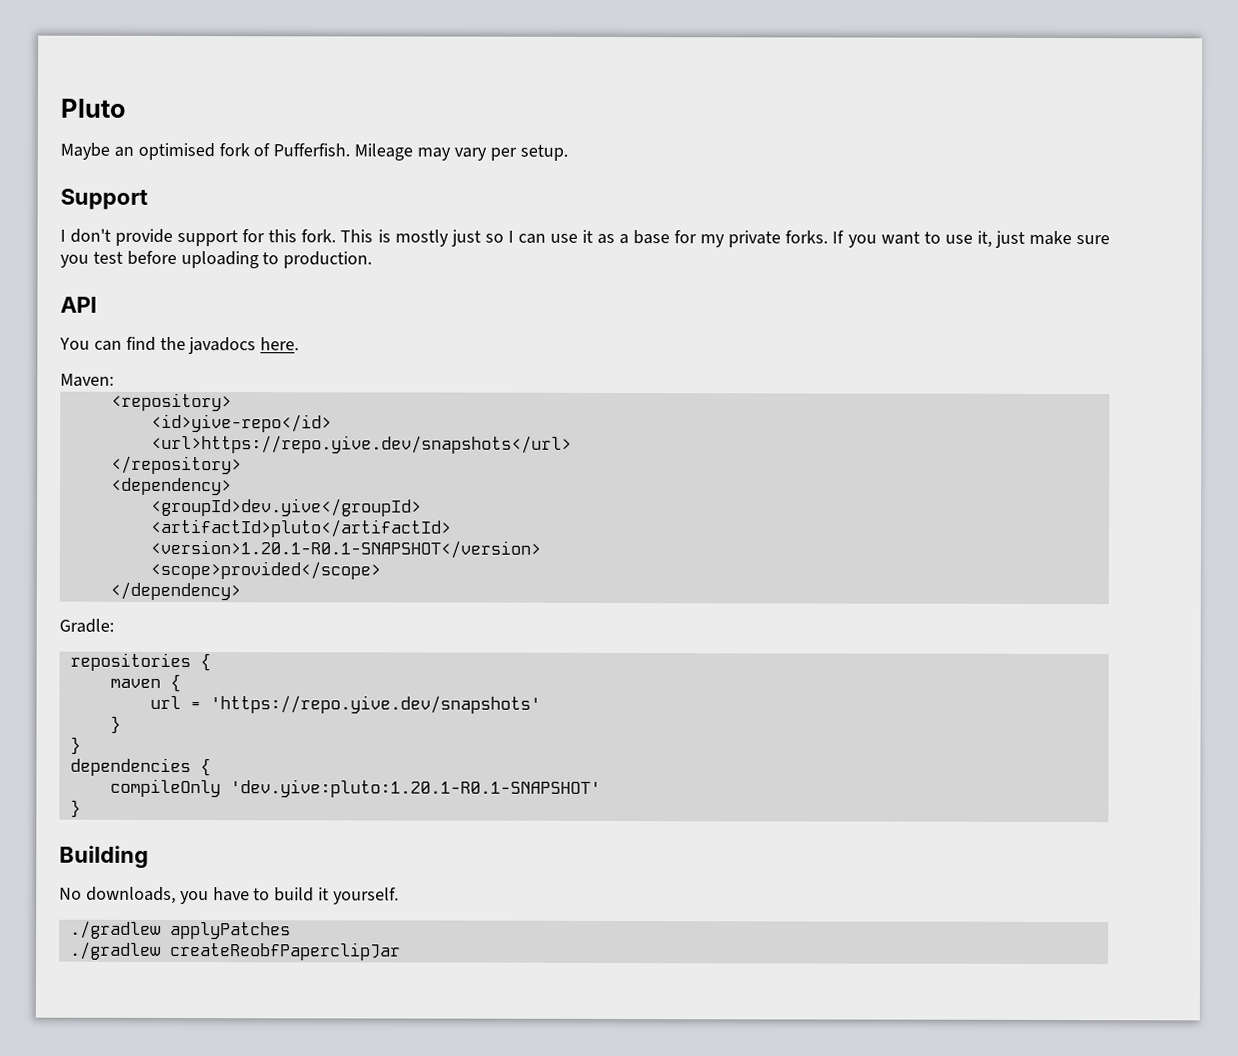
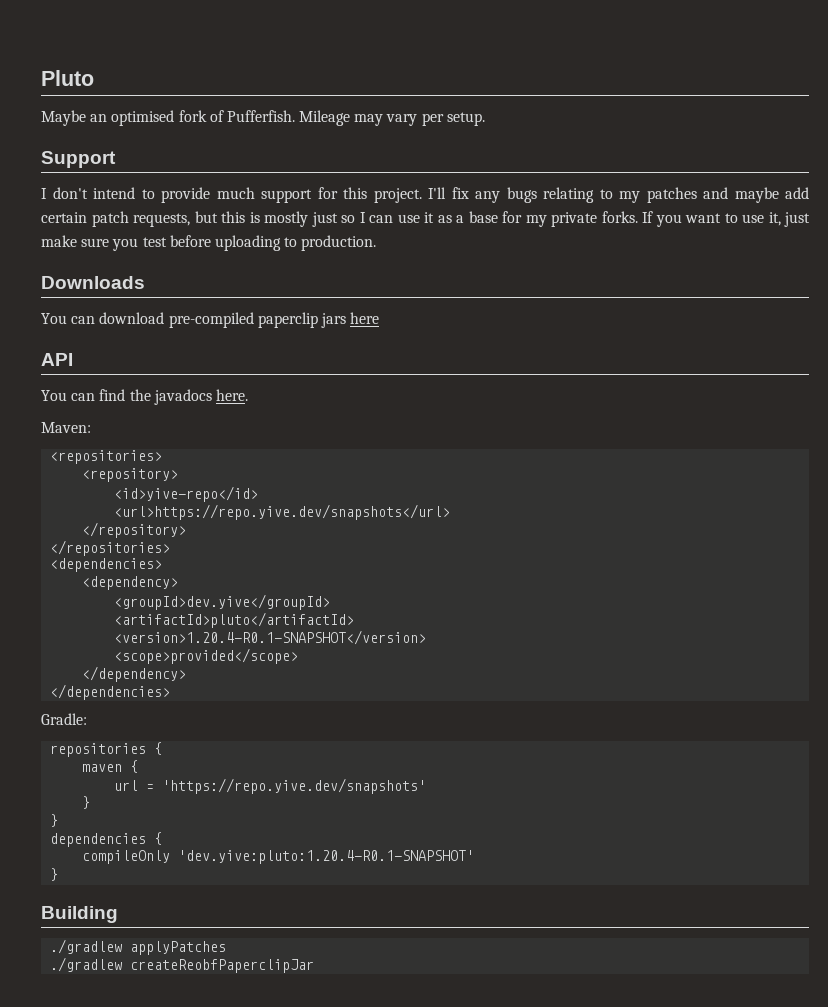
[115,228,374,247] provide support for this fork. This -> [93,187,809,203] [41,211,245,227] intend to provide much support for this project. I'll fix any bugs relating to my patches and maybe add certain patch requests, but this
(373, 260) none -> [41,276,145,289] [41,312,380,328] // Downloads // You can download pre-compiled paperclip jars here
(114, 380) none -> [50,450,163,464] // <repositories>
(242, 465) none -> [50,540,171,556] [50,558,163,572] // </repositories> // <dependencies>
[149,539,541,559] <version>1.20.1-R0.1-SNAPSHOT</version> -> [114,630,427,645] <version>1.20.4-R0.1-SNAPSHOT</version>
(241, 591) none -> [50,684,171,700] // </dependencies>
[229,779,601,798] 'dev.yive:pluto:1.20.1-R0.1-SNAPSHOT' -> [178,850,475,864] 'dev.yive:pluto:1.20.4-R0.1-SNAPSHOT'
[59,886,400,905] // No downloads, you have to build it yourself. -> (118, 914) none

